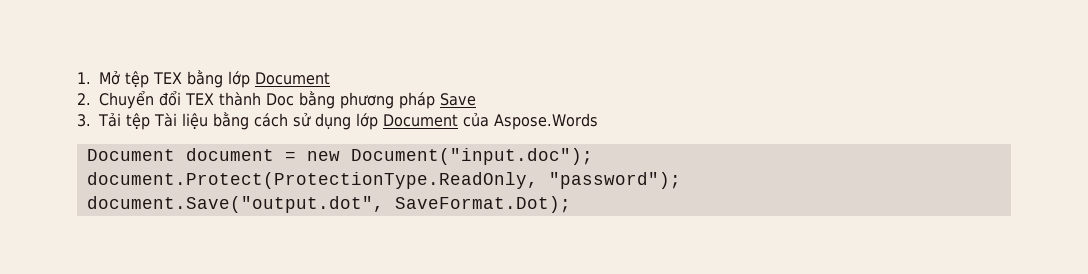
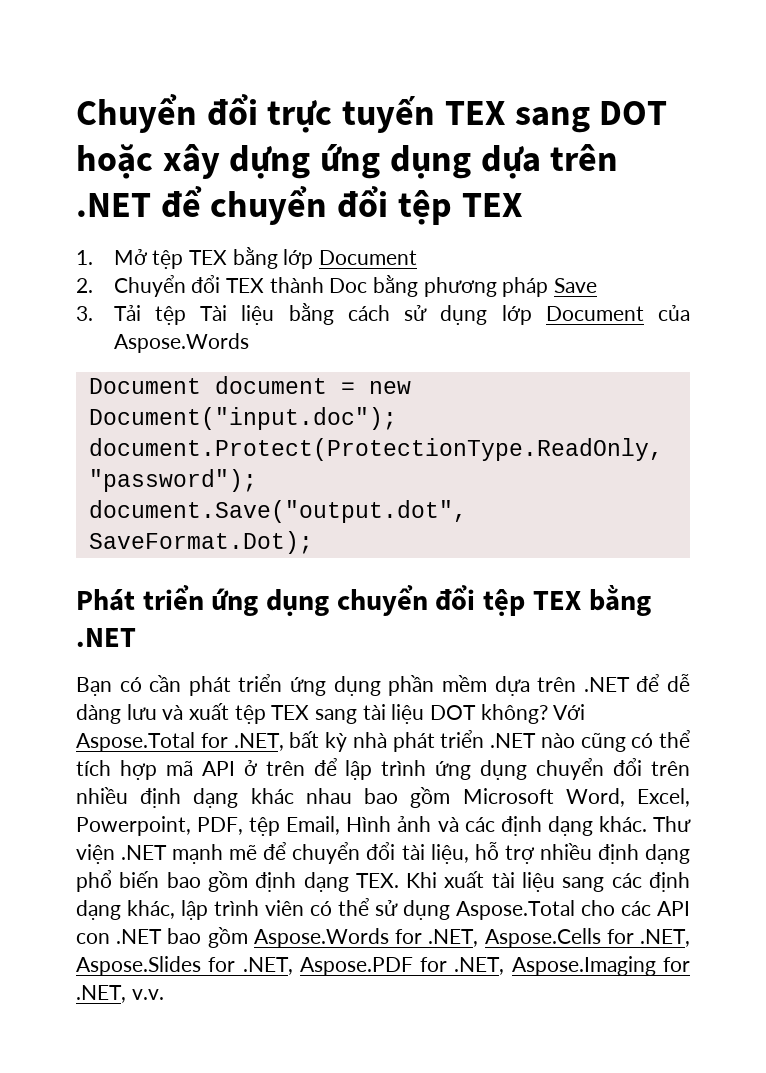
(77, 78) none -> [76,94,668,133] [76,144,619,179] [76,186,522,225] Chuyển đổi trực tuyến TEX sang DOT hoặc xây dựng ứng dụng dựa trên .NET để chuyển đổi tệp TEX //
(571, 204) none -> [76,585,651,616] [76,628,136,647] [76,674,690,696] [76,703,586,724] [76,730,690,752] [76,758,690,780] [76,787,690,808] [76,816,691,836] [76,842,691,864] [76,870,690,892] [76,898,690,920] [76,927,690,948] [76,956,690,976] [76,985,164,1003] // Phát triển ứng dụng chuyển đổi tệp TEX bằng .NET // Bạn có cần phát triển ứng dụng phần mềm dựa trên .NET để dễ dàng lưu và xuất tệp TEX sang tài liệu DOT không? Với Aspose.Total for .NET, bất kỳ nhà phát triển .NET nào cũng có thể tích hợp mã API ở trên để lập trình ứng dụng chuyển đổi trên nhiều định dạng khác nhau bao gồm Microsoft Word, Excel, Powerpoint, PDF, tệp Email, Hình ảnh và các định dạng khác. Thư viện .NET mạnh mẽ để chuyển đổi tài liệu, hỗ trợ nhiều định dạng phổ biến bao gồm định dạng TEX. Khi xuất tài liệu sang các định dạng khác, lập trình viên có thể sử dụng Aspose.Total cho các API con .NET bao gồm Aspose.Words for .NET, Aspose.Cells for .NET, Aspose.Slides for .NET, Aspose.PDF for .NET, Aspose.Imaging for .NET, v.v.

